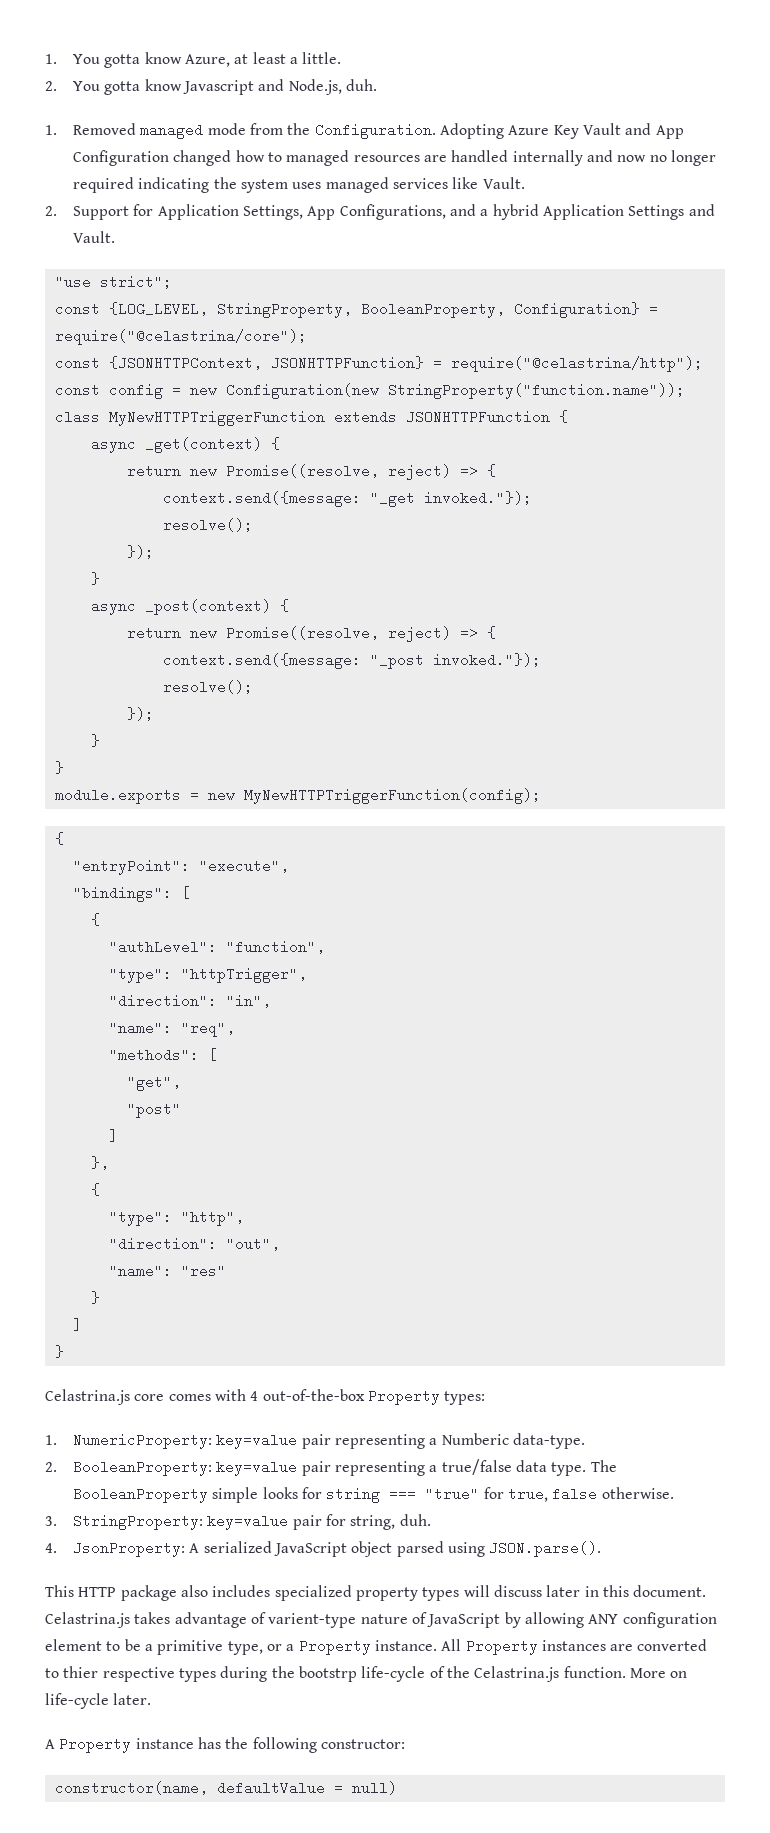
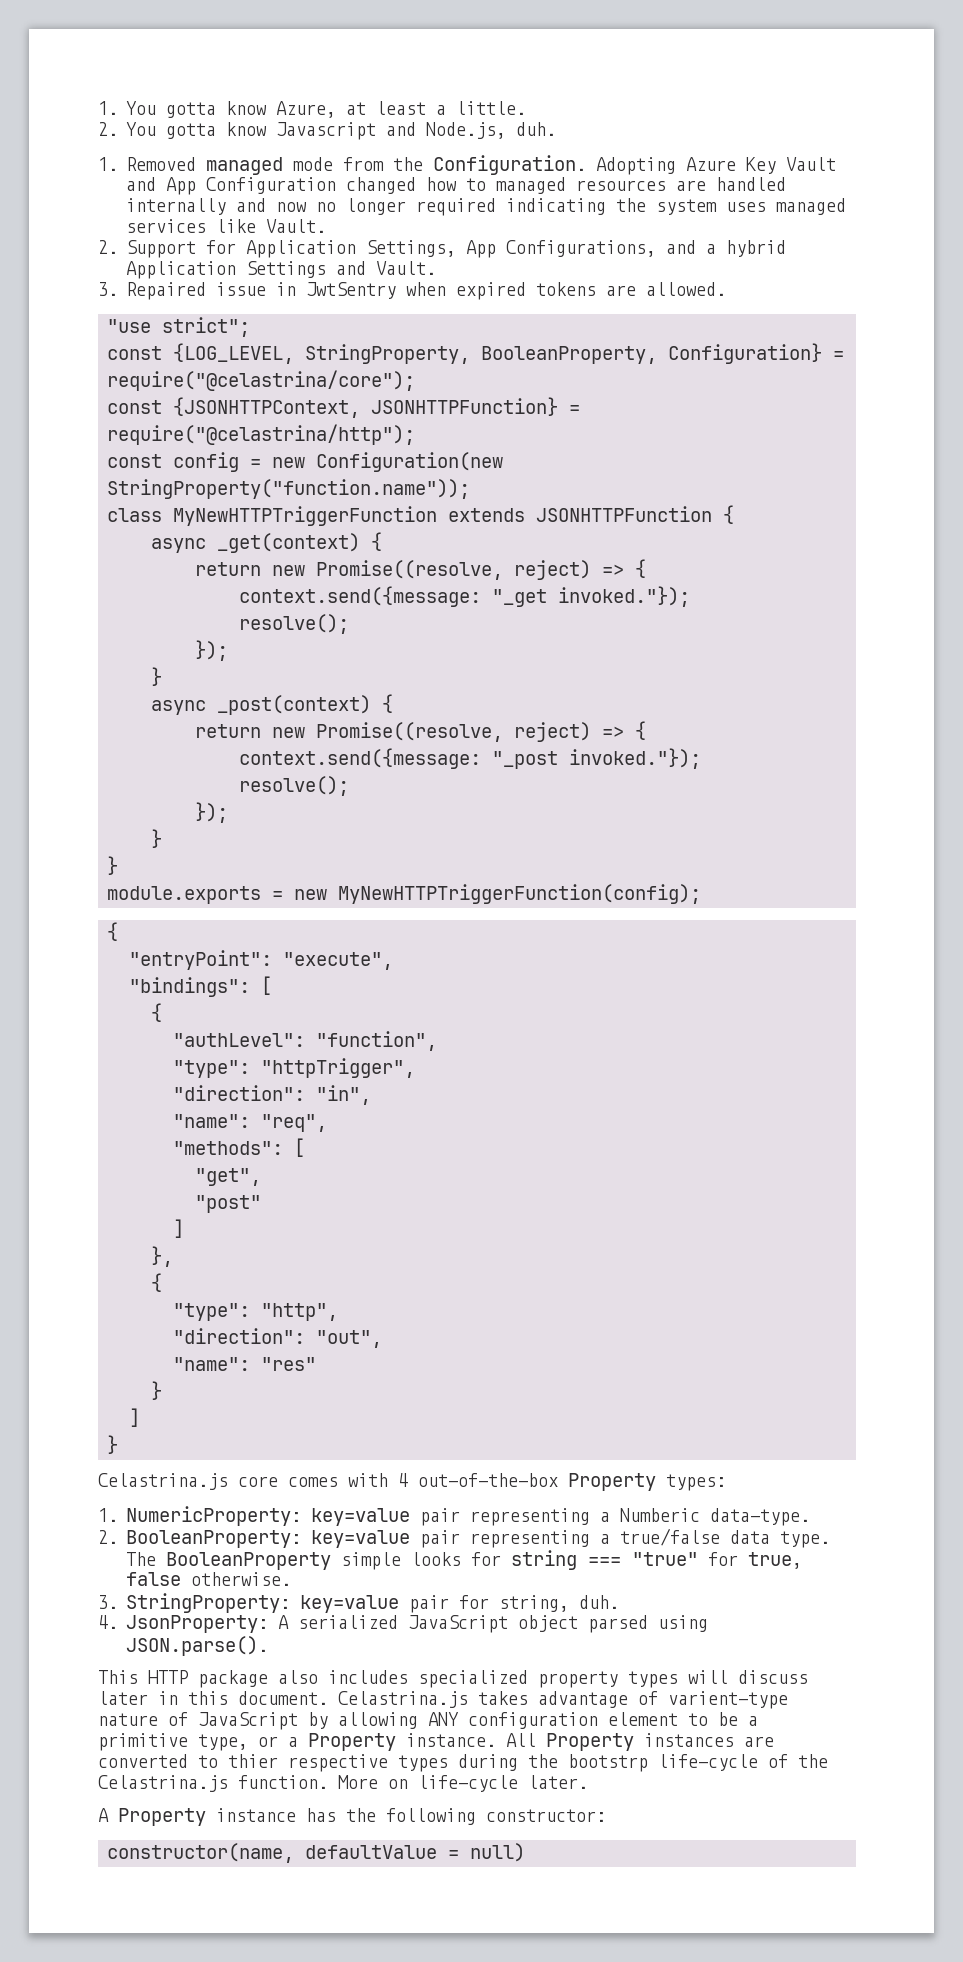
(115, 237) none -> [98,282,726,300] // 3. Repaired issue in JwtSentry when expired tokens are allowed.

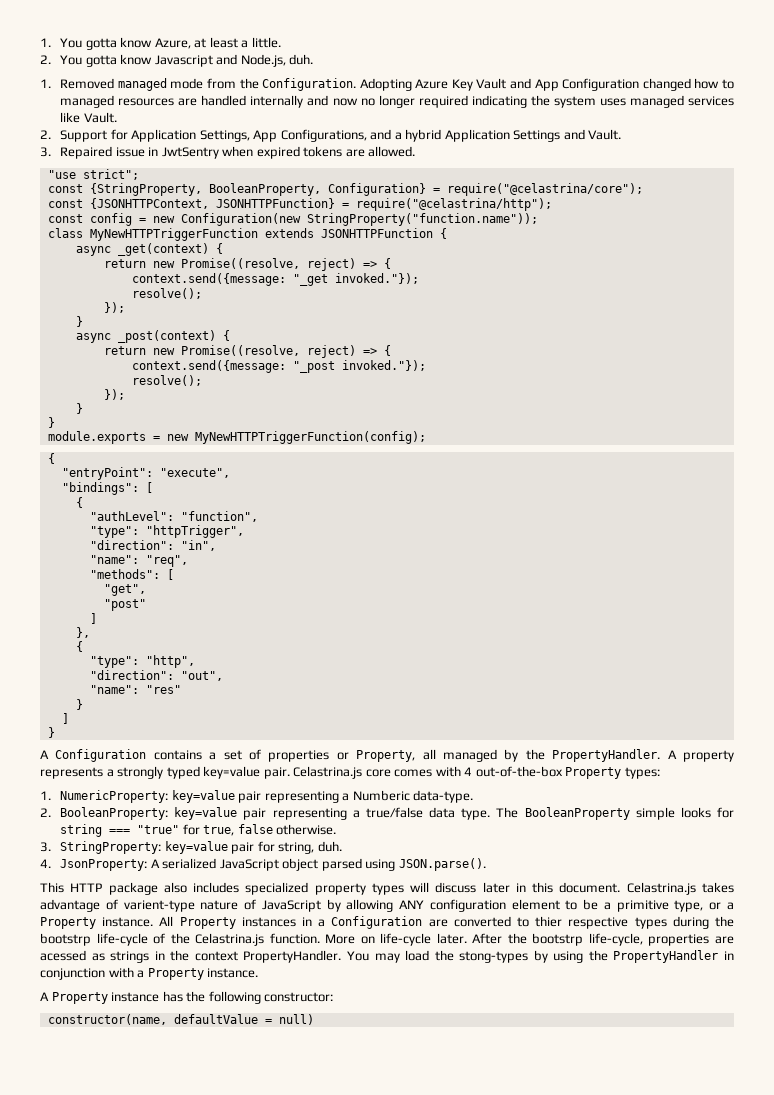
[173,343,470,364] {LOG_LEVEL, StringProperty, -> [89,183,202,196] {StringProperty,
(118, 1444) none -> [40,749,734,762] [40,766,290,779] A Configuration contains a set of properties or Property, all managed by the PropertyHandler. A property represents a strongly typed key=value pair.
(734, 1740) none -> [302,916,423,929] in a Configuration
(588, 1782) none -> [472,933,734,946] [40,950,734,963] [40,967,259,980] After the bootstrp life-cycle, properties are acessed as strings in the context PropertyHandler. You may load the stong-types by using the PropertyHandler in conjunction with a Property instance.

